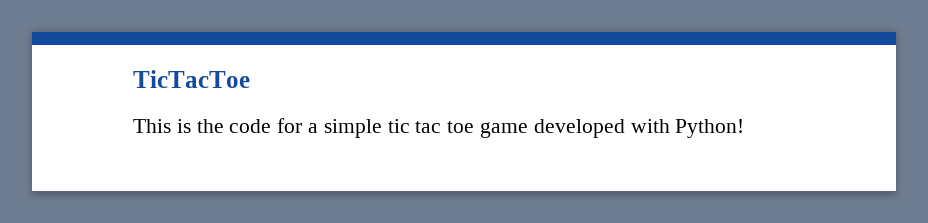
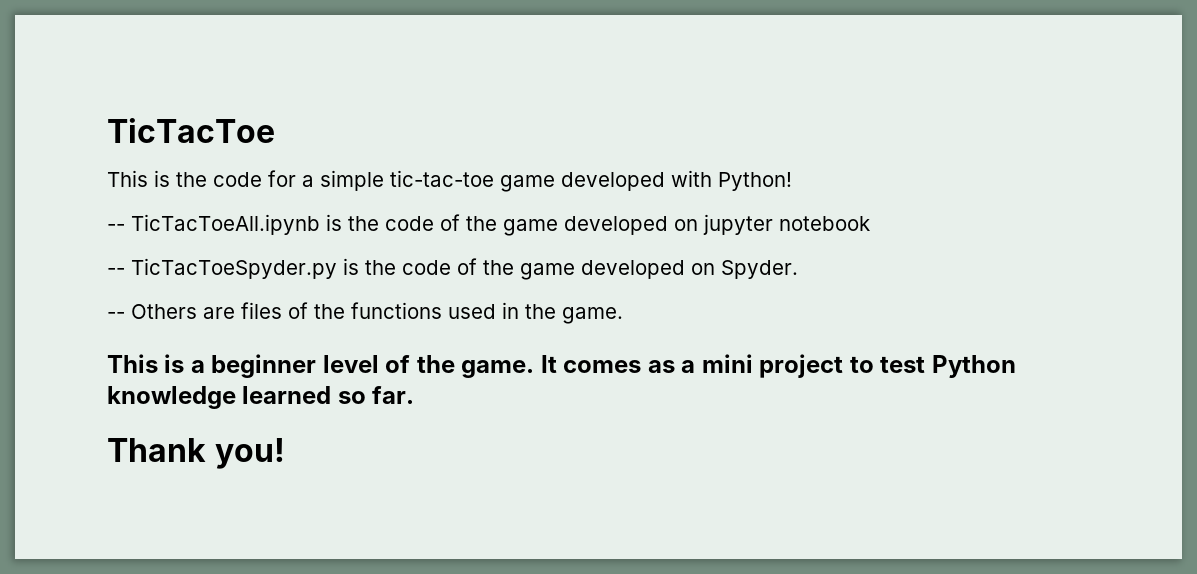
[387,119,475,133] tic tac toe -> [390,170,494,187] tic-tac-toe
(745, 128) none -> [107,214,870,236] [107,258,798,280] [107,302,623,324] [107,354,1016,378] [107,386,415,409] [107,438,285,469] // -- TicTacToeAll.ipynb is the code of the game developed on jupyter notebook // -- TicTacToeSpyder.py is the code of the game developed on Spyder. // -- Others are files of the functions used in the game. // This is a beginner level of the game. It comes as a mini project to test Python knowledge learned so far. // Thank you!

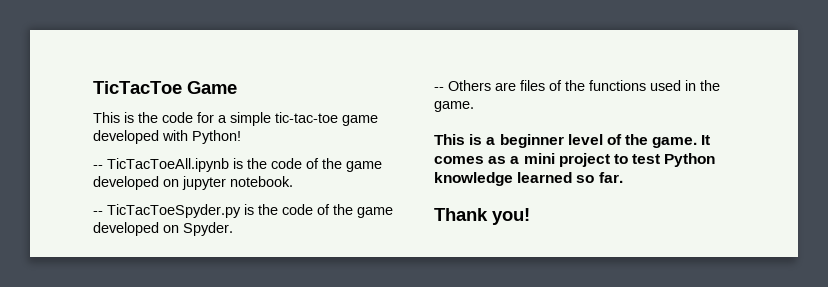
(275, 130) none -> [187,81,237,94] Game
[779,216,870,231] notebook -> [230,176,293,187] notebook.

